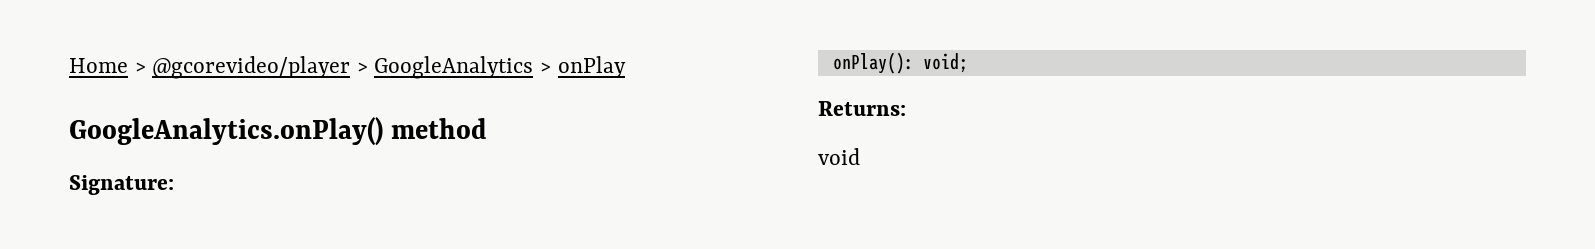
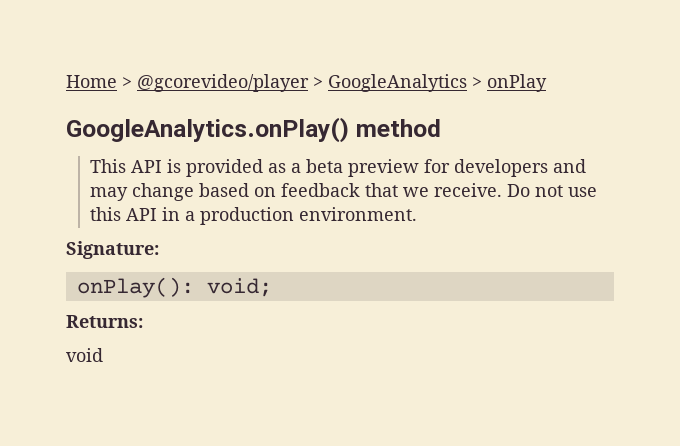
(488, 128) none -> [90,159,587,177] [90,183,598,201] [90,207,418,225] // This API is provided as a beta preview for developers and may change based on feedback that we receive. Do not use this API in a production environment.

